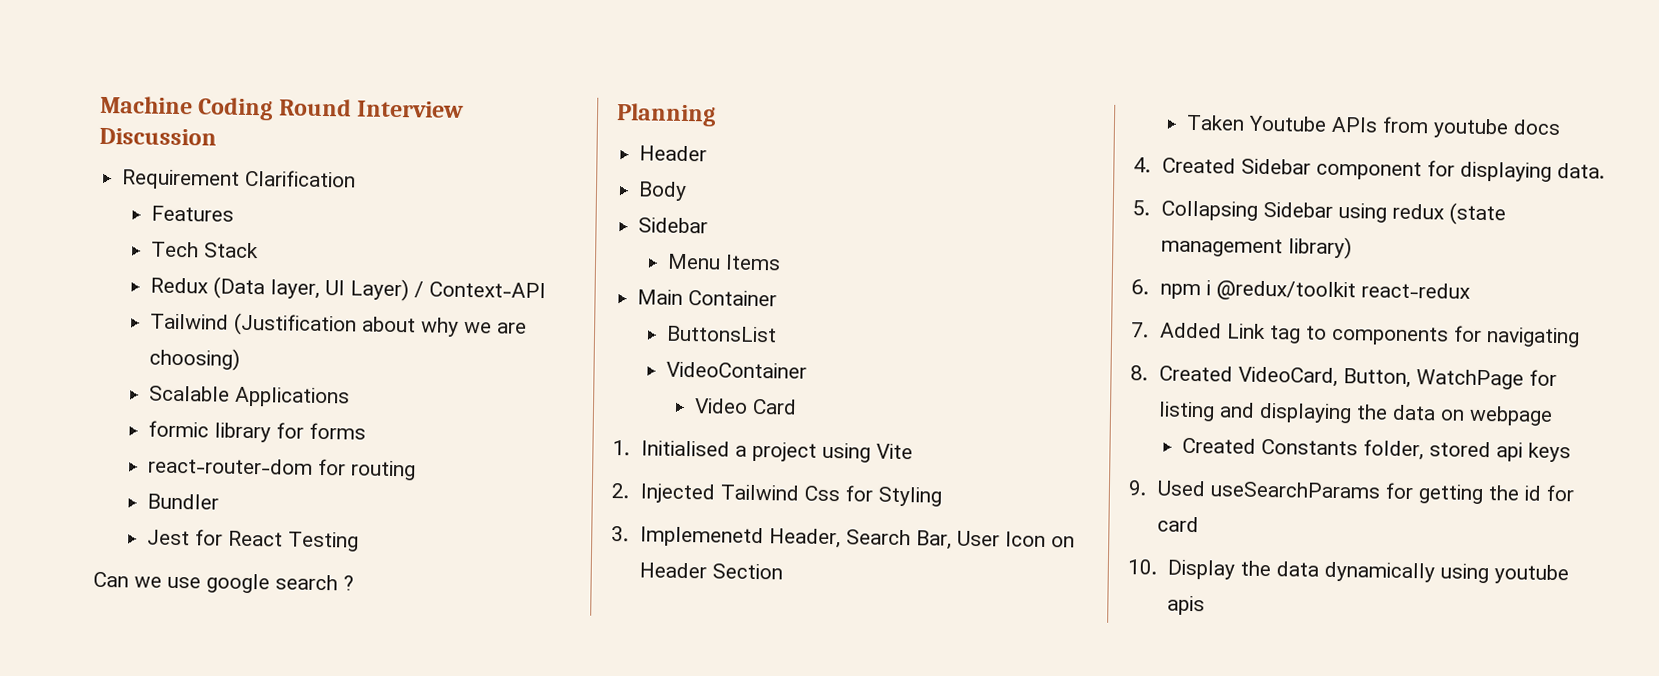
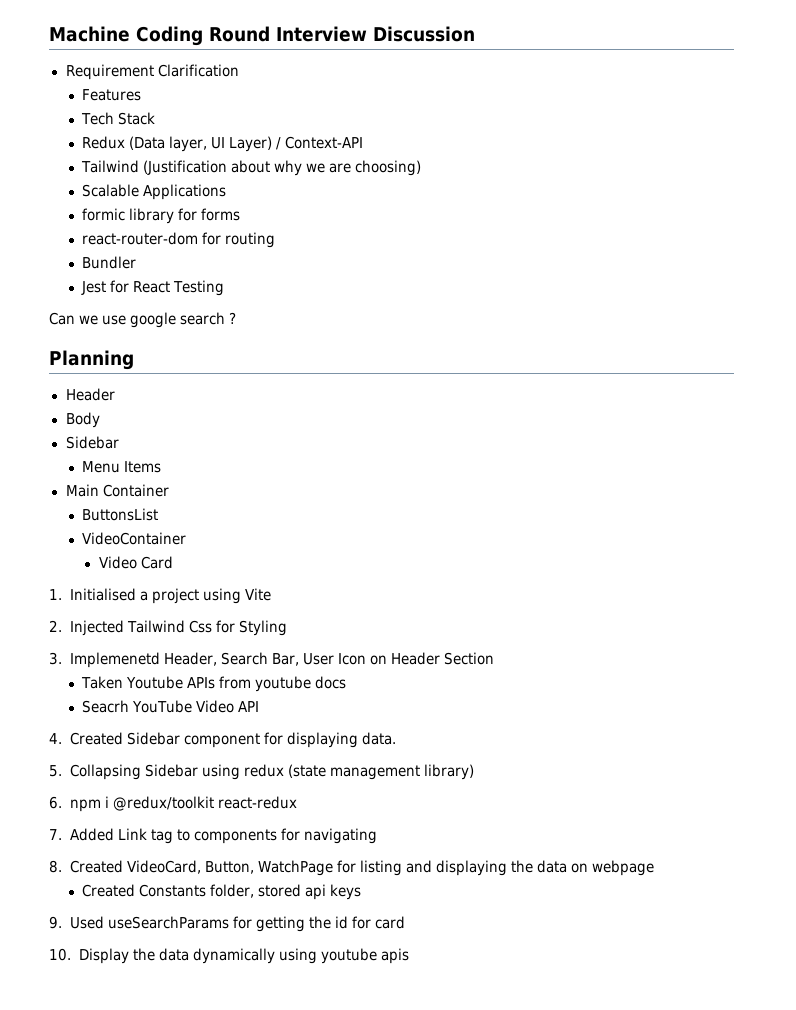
(1561, 127) none -> [82,700,260,713] // Seacrh YouTube Video API

